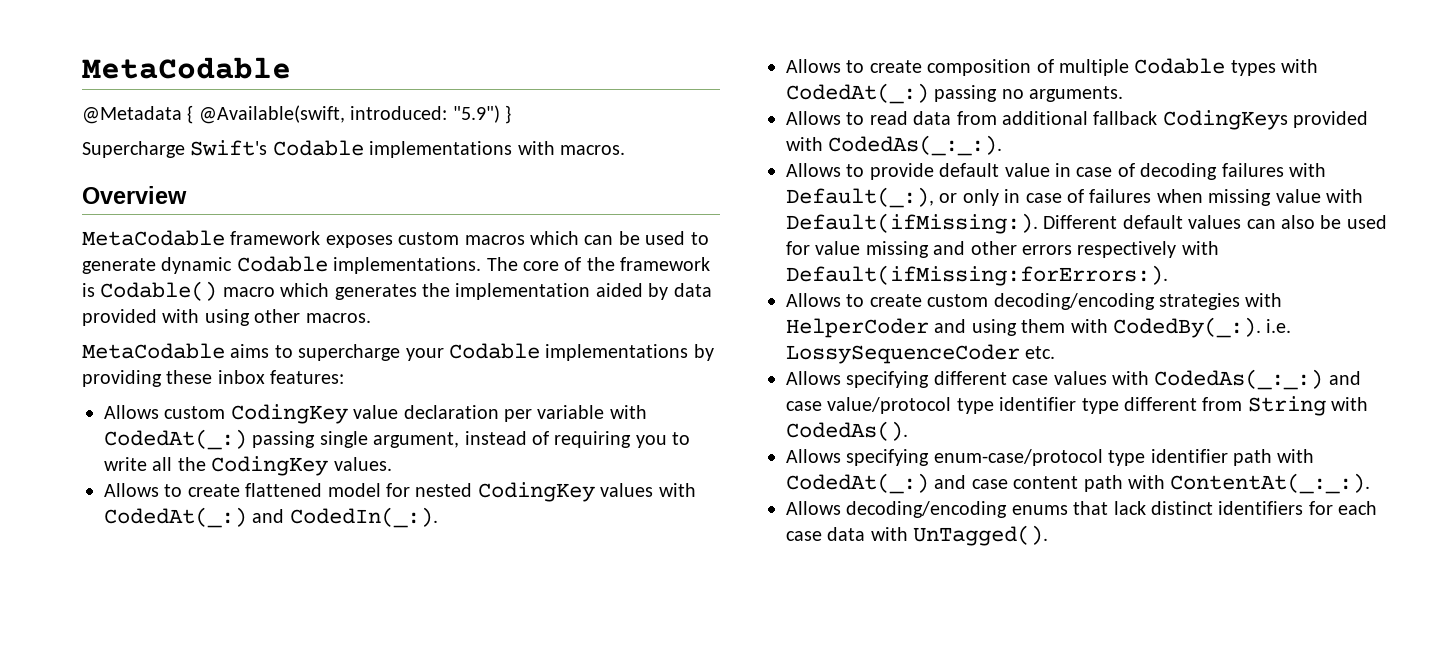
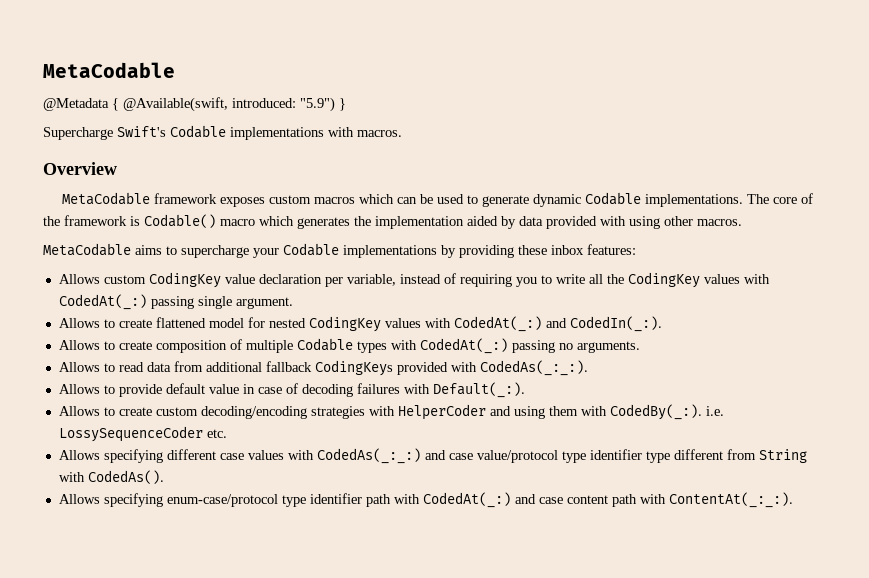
[537,405,647,419] [104,429,460,450] variable with CodedAt(_:) passing single argument, -> [346,274,396,286] variable,
[333,457,392,471] values. -> [703,274,770,284] [58,294,293,310] values with CodedAt(_:) passing single argument.
[786,187,1363,208] [786,213,1387,234] [786,241,1219,258] [786,265,1168,286] Default(_:), or only in case of failures when missing value with Default(ifMissing:). Different default values can also be used for value missing and other errors respectively with Default(ifMissing:forErrors:). -> [432,382,525,398] Default(_:).
[786,501,1378,518] [786,525,1049,546] // Allows decoding/encoding enums that lack distinct identifiers for each case data with UnTagged(). -> (793, 500) none

